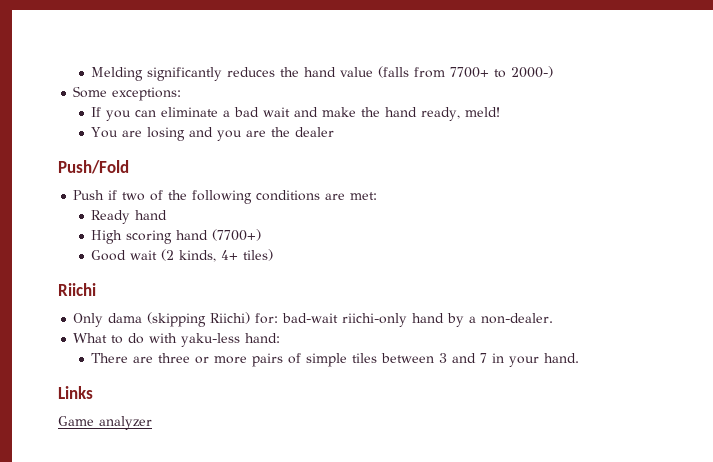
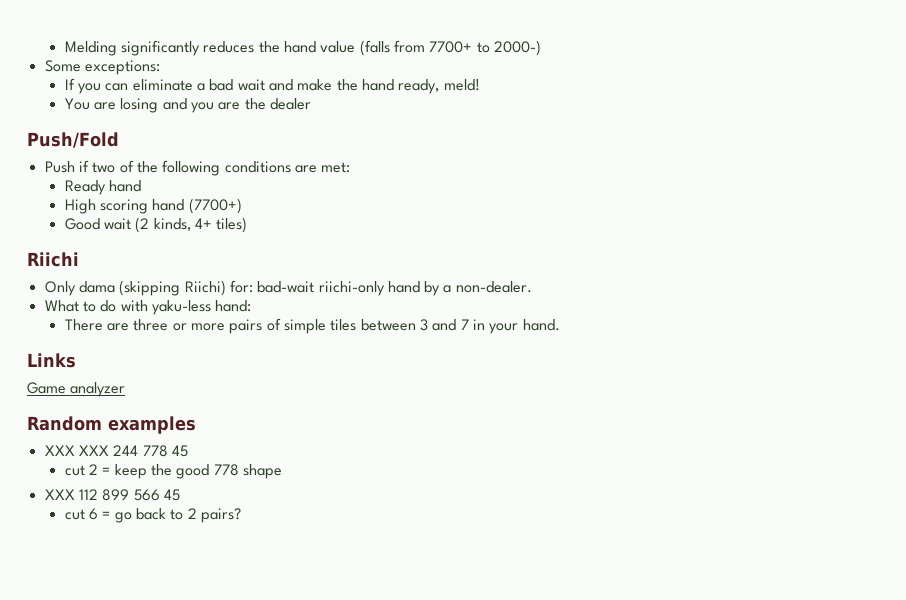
(152, 423) none -> [27,416,196,434] [44,445,188,457] [64,464,282,479] [44,489,180,501] [64,508,241,523] // Random examples // XXX XXX 244 778 45 // cut 2 = keep the good 778 shape // XXX 112 899 566 45 // cut 6 = go back to 2 pairs?

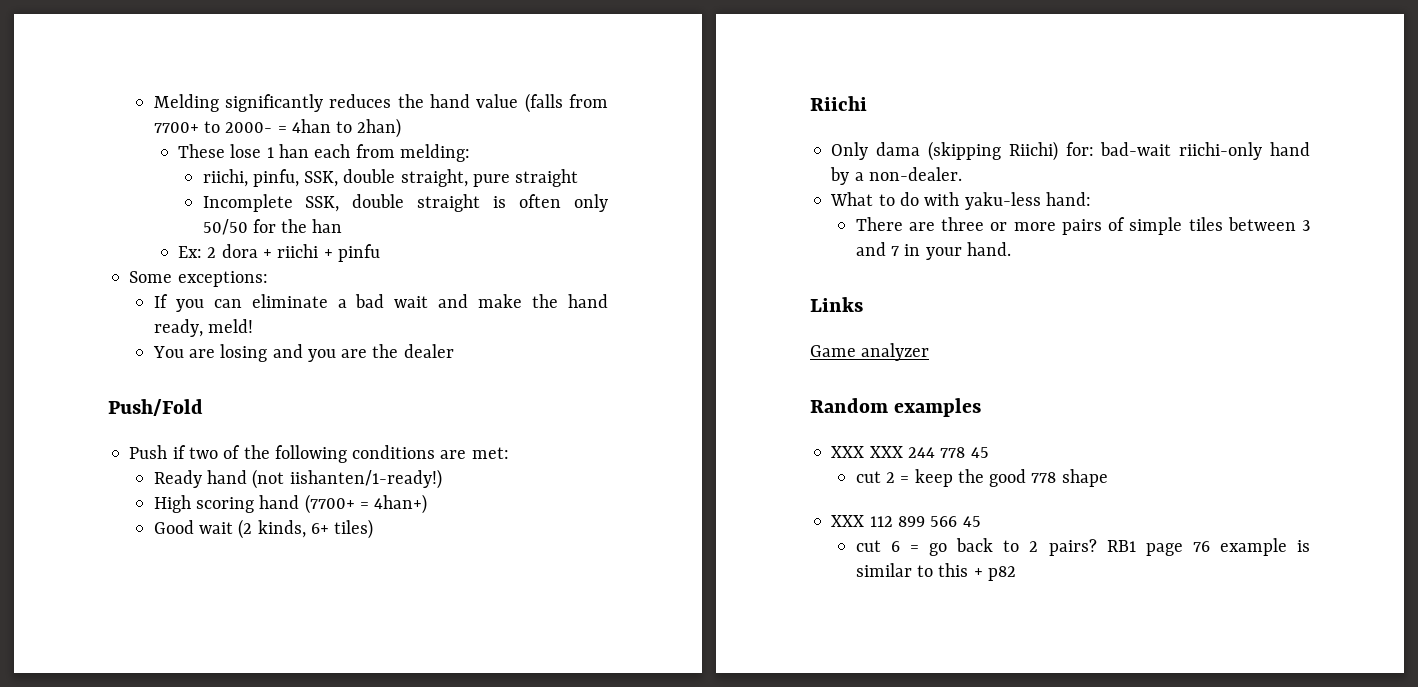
[493,40,541,56] 2000-) -> [225,118,402,138] [178,144,470,162] [202,169,579,187] [202,194,608,212] [202,219,343,235] [178,244,380,262] 2000- = 4han to 2han) // These lose 1 han each from melding: // riichi, pinfu, SSK, double straight, pure straight // Incomplete SSK, double straight is often only 50/50 for the han // Ex: 2 dora + riichi + pinfu
(142, 186) none -> [252,469,442,489] (not iishanten/1-ready!)
[188,198,242,214] (7700+) -> [304,494,428,514] (7700+ = 4han+)
[194,218,212,229] 4+ -> [310,523,329,534] 6+
(241, 515) none -> [1106,538,1310,556] [855,563,1016,581] RB1 page 76 example is similar to this + p82

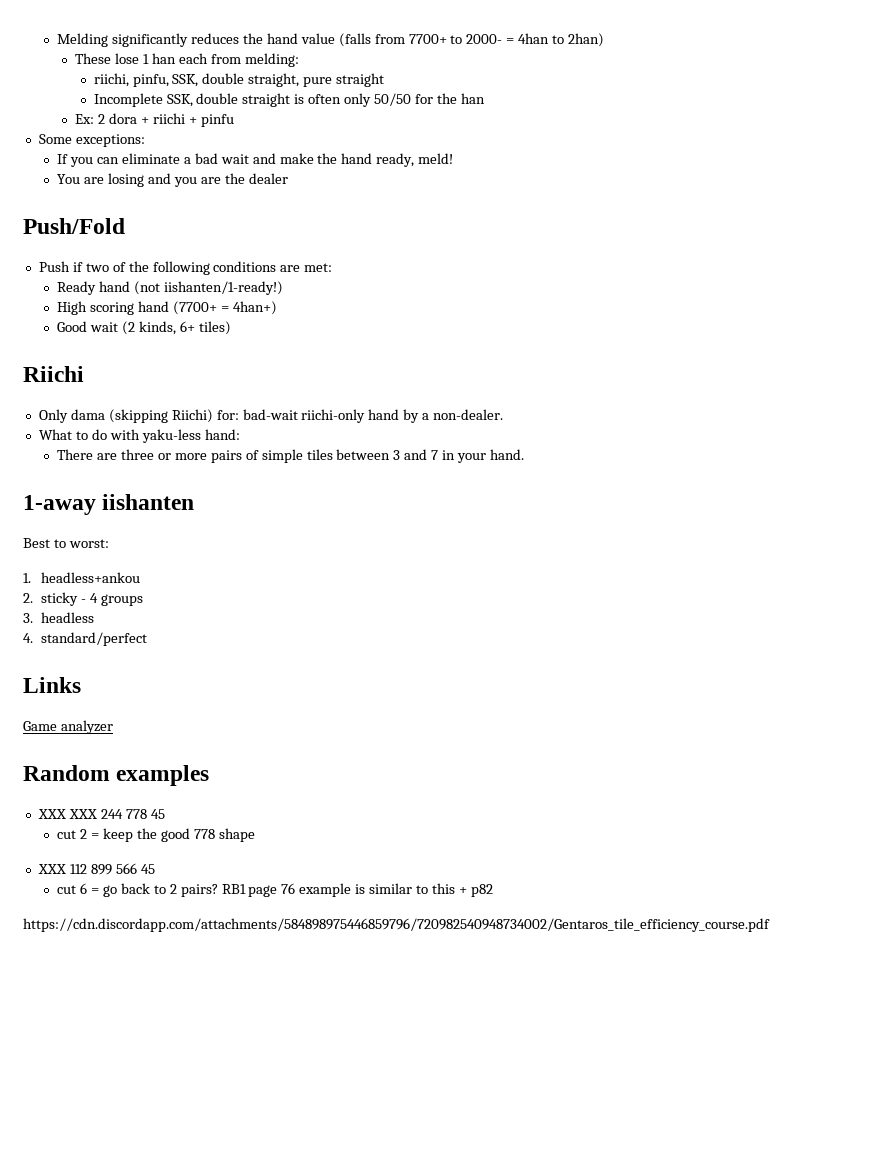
(1011, 249) none -> [23,494,195,515] [23,538,109,548] [23,572,141,583] [23,592,143,606] [23,612,95,623] [23,632,148,646] // 1-away iishanten // Best to worst: // 1. headless+ankou // 2. sticky - 4 groups // 3. headless // 4. standard/perfect
(1016, 573) none -> [23,918,770,932] // https://cdn.discordapp.com/attachments/584898975446859796/720982540948734002/Gentaros_tile_efficiency_course.pdf

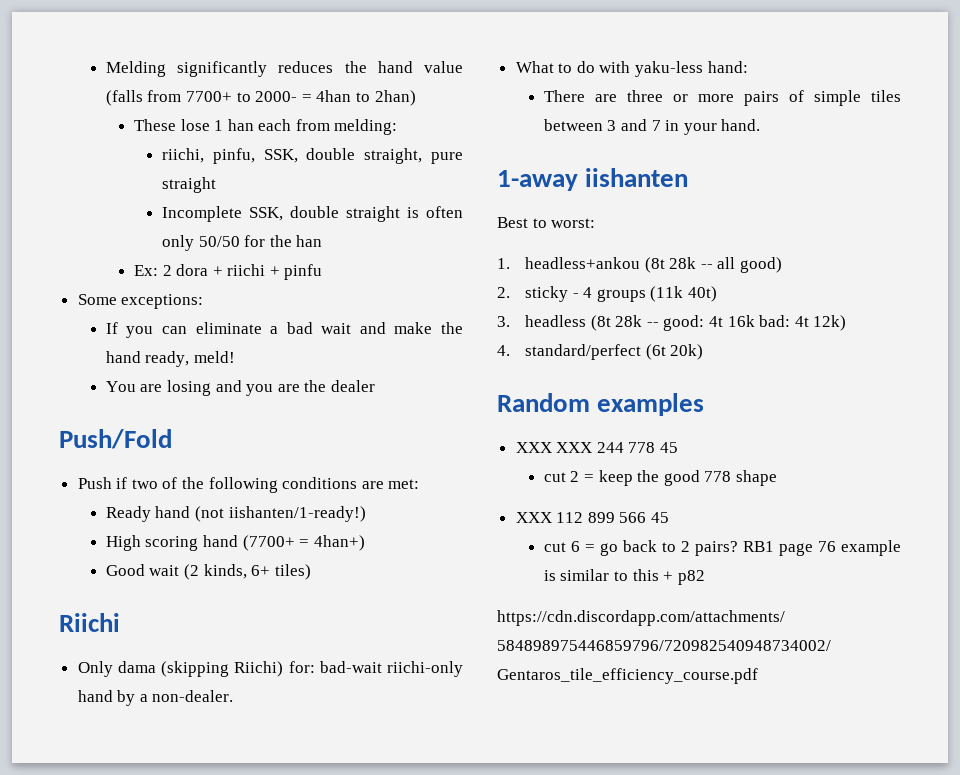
(141, 577) none -> [644,257,783,273] (8t 28k -- all good)
(143, 600) none -> [650,286,718,302] (11k 40t)
(95, 617) none -> [590,315,847,331] (8t 28k -- good: 4t 16k bad: 4t 12k)
[23,677,81,693] [23,720,113,734] // Links // Game analyzer -> [645,344,704,360] (6t 20k)

